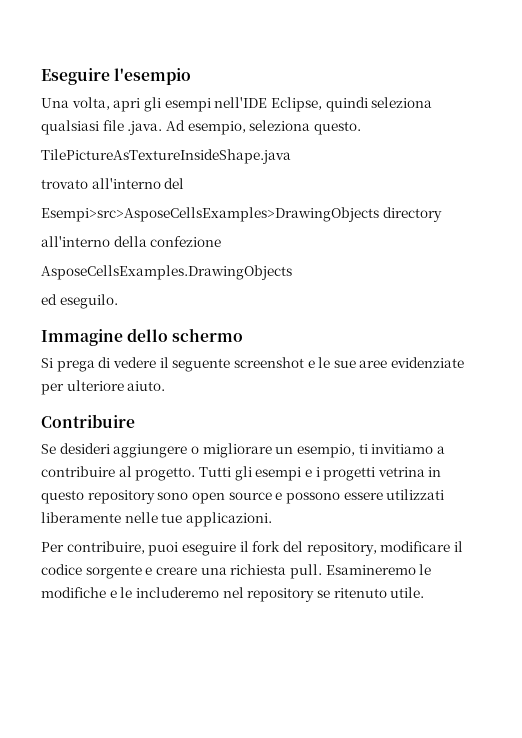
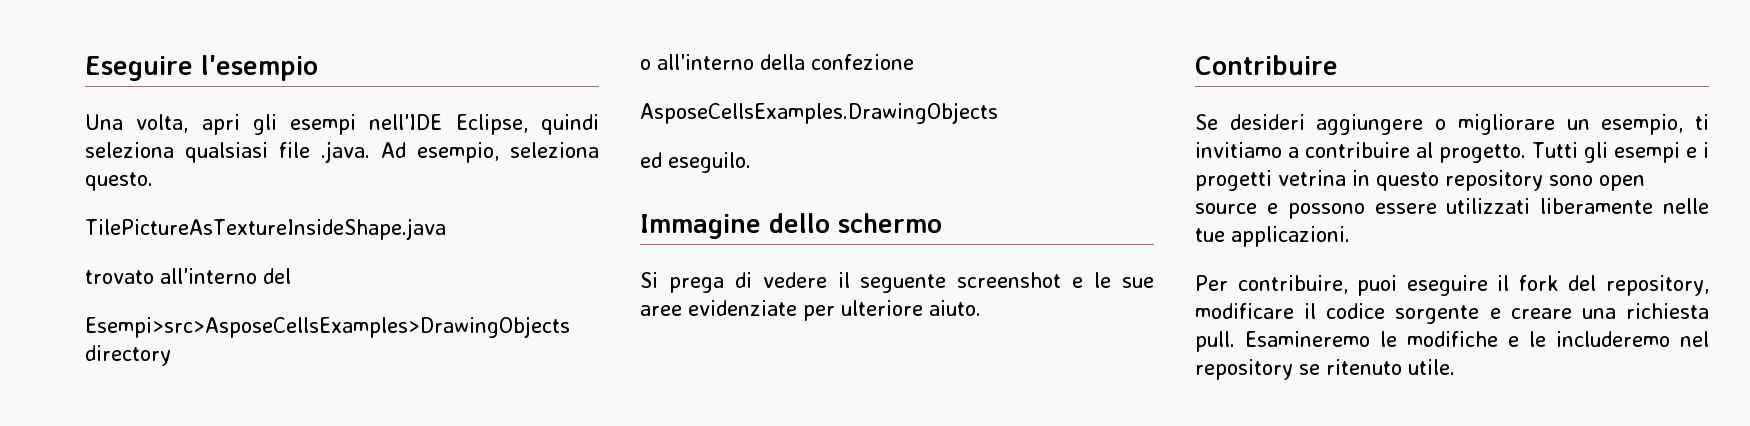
(442, 214) none -> [640,59,651,70] o

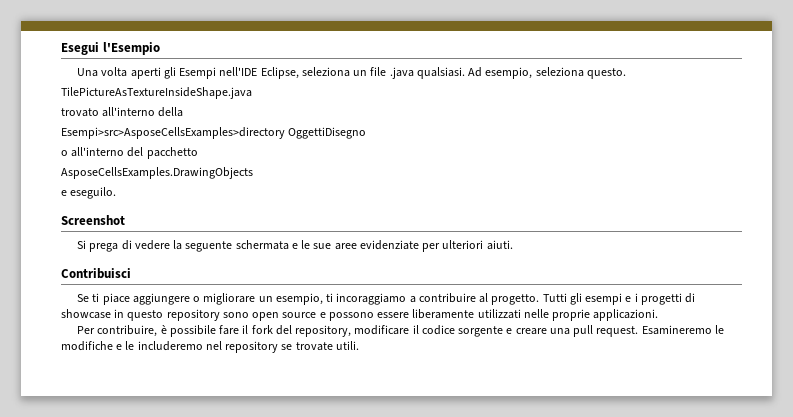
[85,55,318,81] Eseguire l'esempio -> [61,42,160,55] Esegui l'Esempio
[136,114,599,135] [85,141,370,163] volta, apri gli esempi nell'IDE Eclipse, quindi seleziona qualsiasi file .java. -> [101,67,465,79] volta aperti gli Esempi nell'IDE Eclipse, seleziona un file .java qualsiasi.
[263,268,291,284] [85,316,570,338] [85,345,171,366] del // Esempi>src>AsposeCellsExamples>DrawingObjects directory -> [158,107,184,117] [61,127,367,139] della // Esempi>src>AsposeCellsExamples>directory OggettiDisegno
[760,54,914,70] della confezione -> [127,147,198,159] del pacchetto
[640,152,662,168] ed -> [61,190,67,196] e
[640,213,942,239] Immagine dello schermo -> [61,215,125,225] Screenshot
[837,272,1062,293] il seguente screenshot -> [173,240,289,252] la seguente schermata
[841,300,981,316] [1195,55,1338,75] ulteriore aiuto. // Contribuire -> [442,240,513,250] [61,268,131,279] ulteriori aiuti. // Contribuisci
[1229,114,1305,130] desideri -> [92,293,130,305] ti piace
[1195,142,1282,158] invitiamo -> [336,293,407,305] incoraggiamo
[1278,170,1346,186] vetrina -> [685,293,696,303] [61,309,111,319] di showcase
[1446,198,1709,214] [1195,228,1225,242] utilizzati liberamente nelle tue -> [412,309,591,321] liberamente utilizzati nelle proprie
[1357,275,1488,296] puoi eseguire -> [160,325,240,337] è possibile fare
[1626,303,1709,319] [1195,331,1235,352] richiesta pull. -> [573,325,639,337] pull request.
[1326,359,1455,375] ritenuto utile. -> [295,341,359,351] trovate utili.

